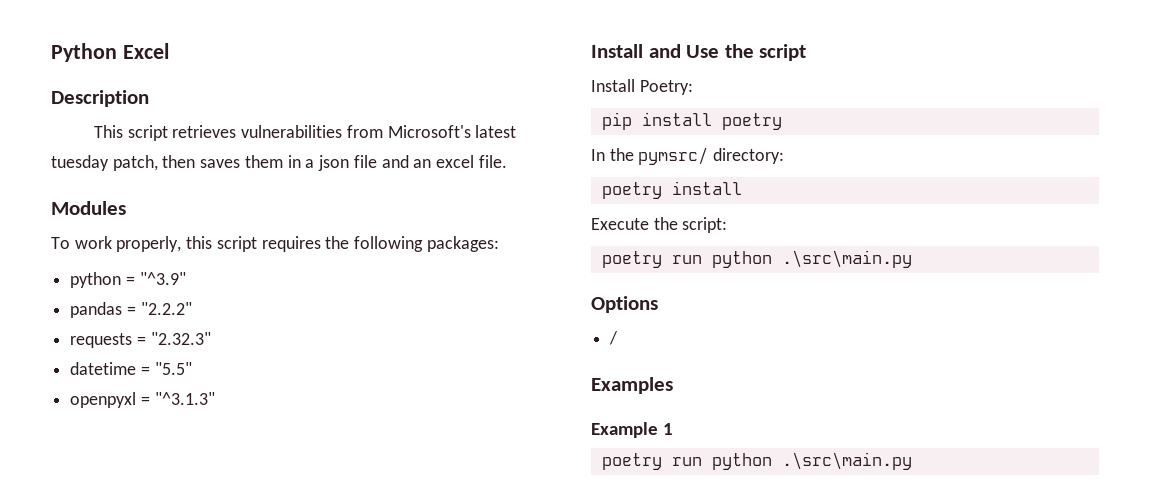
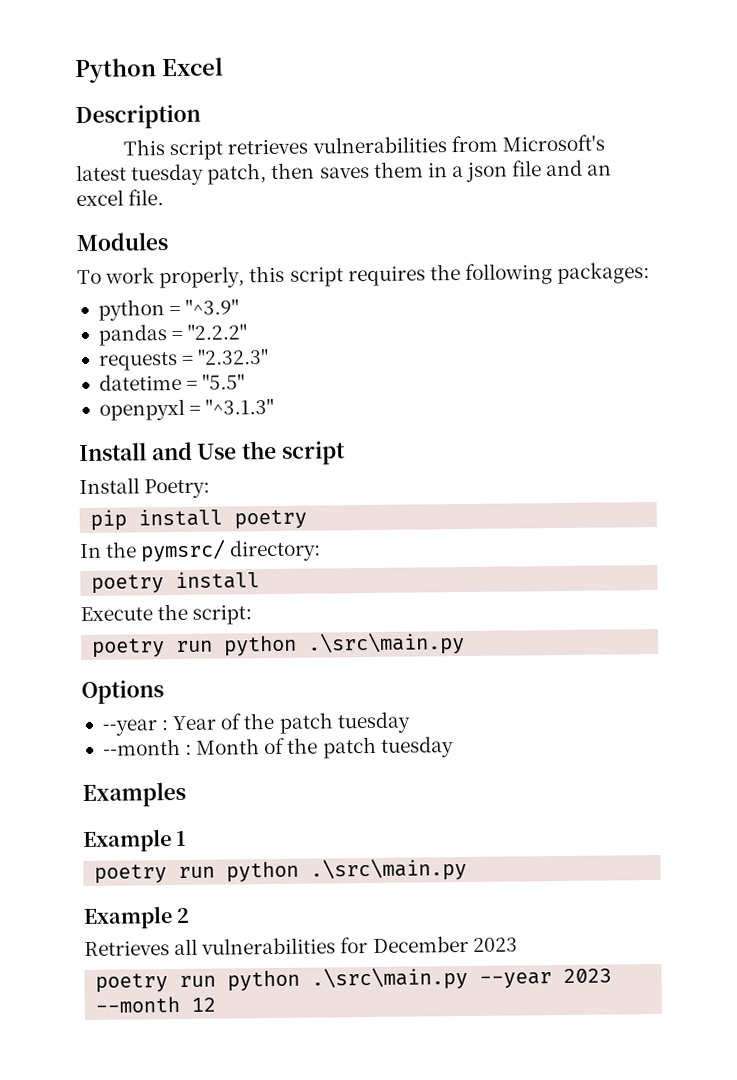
[609,331,619,345] / -> [101,711,411,736] [102,736,454,759] --year : Year of the patch tuesday // --month : Month of the patch tuesday
(912, 461) none -> [83,906,190,929] [84,935,518,956] [95,966,613,993] [95,995,217,1013] // Example 2 // Retrieves all vulnerabilities for December 2023 // poetry run python .\src\main.py --year 2023 --month 12

